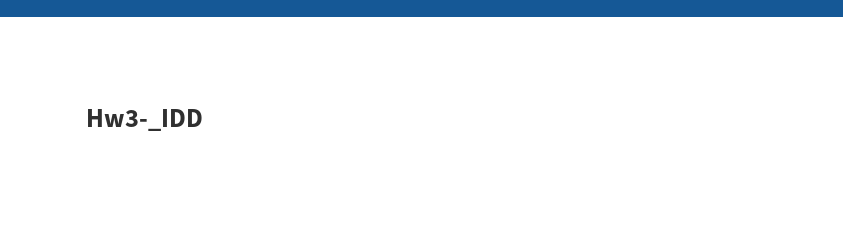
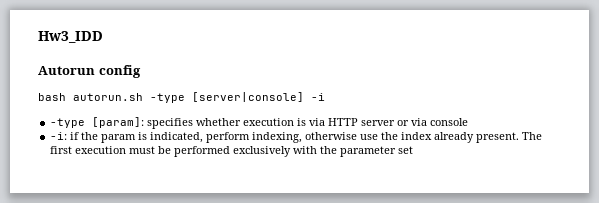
[86,109,203,131] Hw3-_IDD -> [38,31,103,43] [38,65,141,78] [38,92,325,103] [50,117,469,129] [50,132,543,143] [50,146,414,157] Hw3_IDD // Autorun config // bash autorun.sh -type [server|console] -i // -type [param]: specifies whether execution is via HTTP server or via console // -i: if the param is indicated, perform indexing, otherwise use the index already present. The first execution must be performed exclusively with the parameter set

